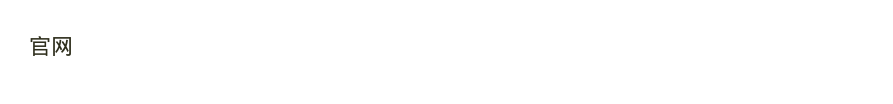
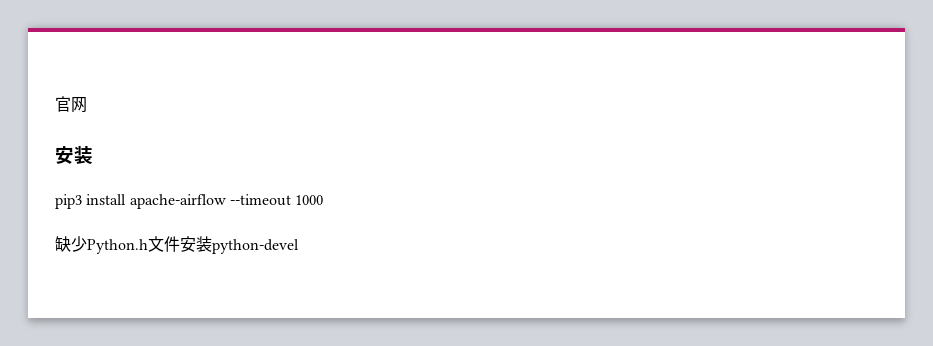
(73, 46) none -> [55,146,93,164] [55,194,324,209] [55,236,299,254] // 安装 // pip3 install apache-airflow --timeout 1000 // 缺少Python.h文件安装python-devel

